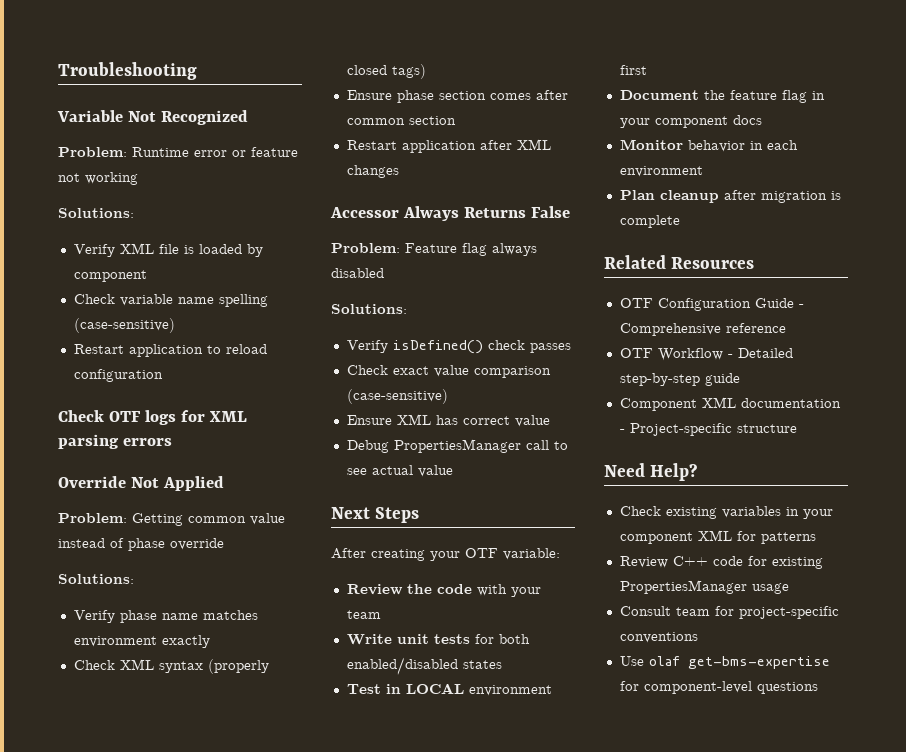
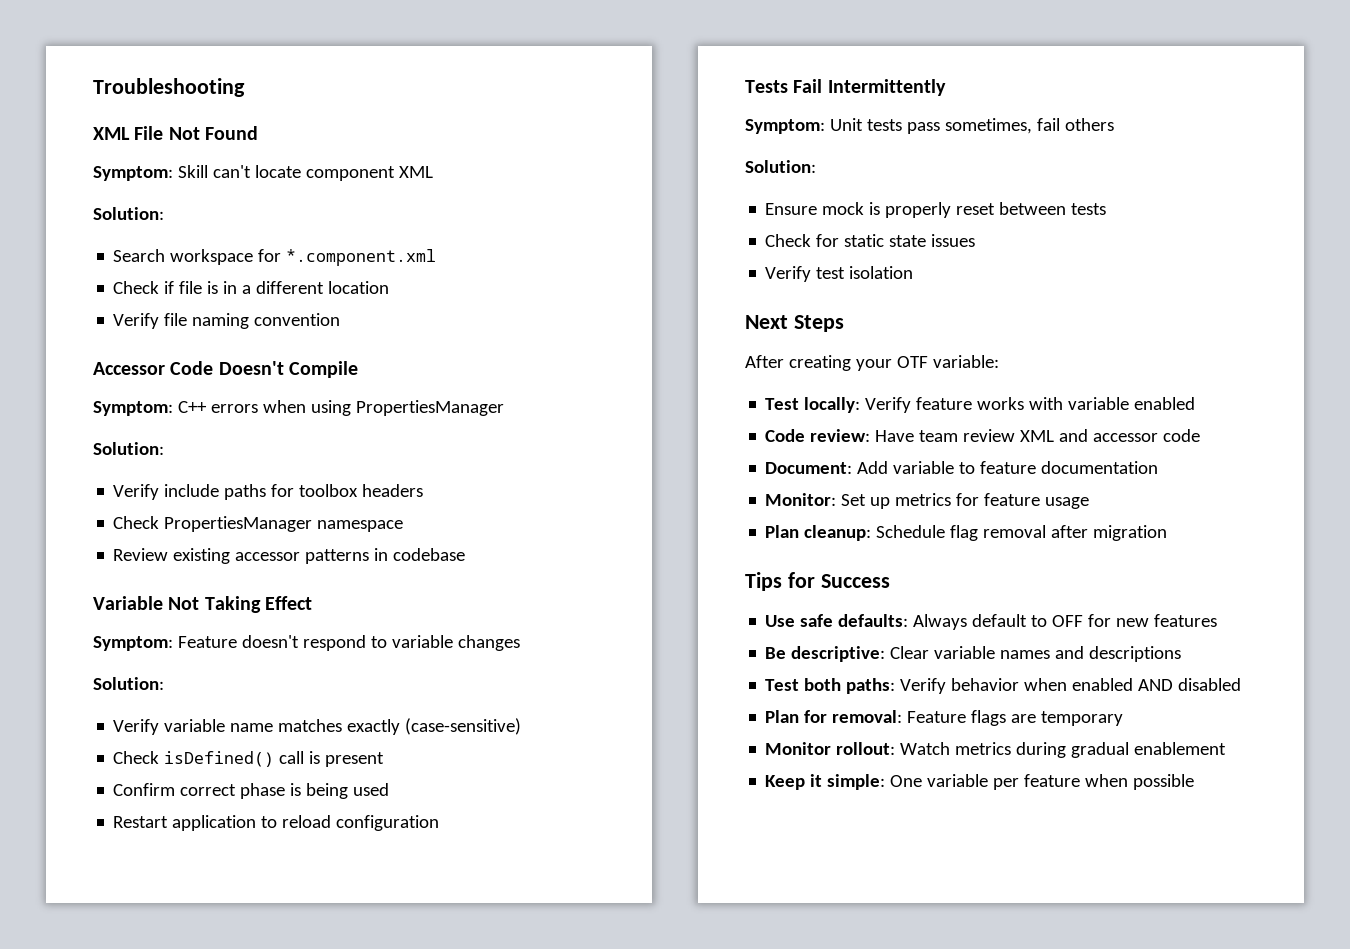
[57,110,248,125] [58,147,298,157] [58,172,138,185] [58,208,134,218] [73,243,263,257] [73,270,147,282] [73,294,268,307] [73,318,175,333] Variable Not Recognized // Problem: Runtime error or feature not working // Solutions: // Verify XML file is loaded by component // Check variable name spelling (case-sensitive) -> [93,126,259,140] [93,165,433,181] [93,207,164,220] [113,249,437,266] [113,281,390,294] [113,313,341,329] [93,361,359,378] [93,400,504,416] [93,442,164,455] [113,484,424,500] [113,516,404,532] [113,548,466,564] [93,596,313,613] [93,635,520,651] [93,677,164,690] [113,718,522,735] [113,751,385,767] [113,783,390,799] XML File Not Found // Symptom: Skill can't locate component XML // Solution: // Search workspace for *.component.xml // Check if file is in a different location // Verify file naming convention // Accessor Code Doesn't Compile // Symptom: C++ errors when using PropertiesManager // Solution: // Verify include paths for toolbox headers // Check PropertiesManager namespace // Review existing accessor patterns in codebase // Variable Not Taking Effect // Symptom: Feature doesn't respond to variable changes // Solution: // Verify variable name matches exactly (case-sensitive) // Check isDefined() call is present // Confirm correct phase is being used
[58,410,247,425] [58,434,172,449] [58,476,224,491] [58,513,285,526] [58,538,224,551] [58,574,134,584] [73,610,258,623] [73,635,210,648] [73,659,269,674] [346,64,426,79] [346,90,568,103] [346,116,456,125] [346,139,551,153] [346,165,399,178] [330,206,570,221] [331,243,537,256] [331,268,384,278] [331,304,407,314] [346,340,571,354] [346,365,551,378] [346,389,448,404] [346,414,550,427] [346,439,568,453] [346,465,453,477] Check OTF logs for XML parsing errors // Override Not Applied // Problem: Getting common value instead of phase override // Solutions: // Verify phase name matches environment exactly // Check XML syntax (properly closed tags) // Ensure phase section comes after common section // Restart application after XML changes // Accessor Always Returns False // Problem: Feature flag always disabled // Solutions: // Verify isDefined() check passes // Check exact value comparison (case-sensitive) // Ensure XML has correct value // Debug PropertiesManager call to see actual value -> [745,79,946,96] [745,118,1114,134] [745,160,816,173] [765,202,1107,218] [765,234,976,247] [765,266,914,282] Tests Fail Intermittently // Symptom: Unit tests pass sometimes, fail others // Solution: // Ensure mock is properly reset between tests // Check for static state issues // Verify test isolation
[346,584,541,597] [346,610,381,619] [346,634,530,645] [346,657,502,675] [346,683,552,696] [619,65,647,75] [619,90,825,103] [619,115,762,128] [619,139,798,152] [619,166,703,177] [619,190,841,203] [619,215,680,228] [604,255,755,269] [619,298,804,311] [619,323,786,336] [619,348,793,361] [619,373,740,386] [619,397,841,411] [619,423,797,436] [604,463,698,481] [619,506,833,519] [619,530,816,544] [619,556,823,569] [619,580,789,594] [619,606,839,619] [619,632,698,643] [619,656,830,669] [619,681,818,694] Review the code with your team // Write unit tests for both enabled/disabled states // Test in LOCAL environment first // Document the feature flag in your component docs // Monitor behavior in each environment // Plan cleanup after migration is complete // Related Resources // OTF Configuration Guide - Comprehensive reference // OTF Workflow - Detailed step-by-step guide // Component XML documentation - Project-specific structure // Need Help? // Check existing variables in your component XML for patterns // Review C++ code for existing PropertiesManager usage // Consult team for project-specific conventions // Use olaf get-bms-expertise for component-level questions -> [765,397,1196,413] [765,429,1201,442] [765,461,1159,474] [765,493,1090,509] [765,525,1168,541] [745,572,890,591] [765,614,1218,630] [765,646,1182,662] [765,678,1242,694] [765,710,1124,726] [765,742,1227,758] [765,774,1195,790] Test locally: Verify feature works with variable enabled // Code review: Have team review XML and accessor code // Document: Add variable to feature documentation // Monitor: Set up metrics for feature usage // Plan cleanup: Schedule flag removal after migration // Tips for Success // Use safe defaults: Always default to OFF for new features // Be descriptive: Clear variable names and descriptions // Test both paths: Verify behavior when enabled AND disabled // Plan for removal: Feature flags are temporary // Monitor rollout: Watch metrics during gradual enablement // Keep it simple: One variable per feature when possible

